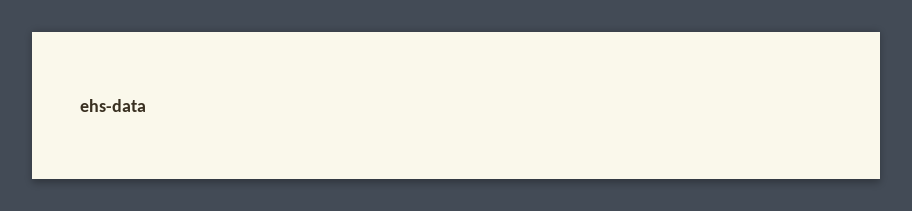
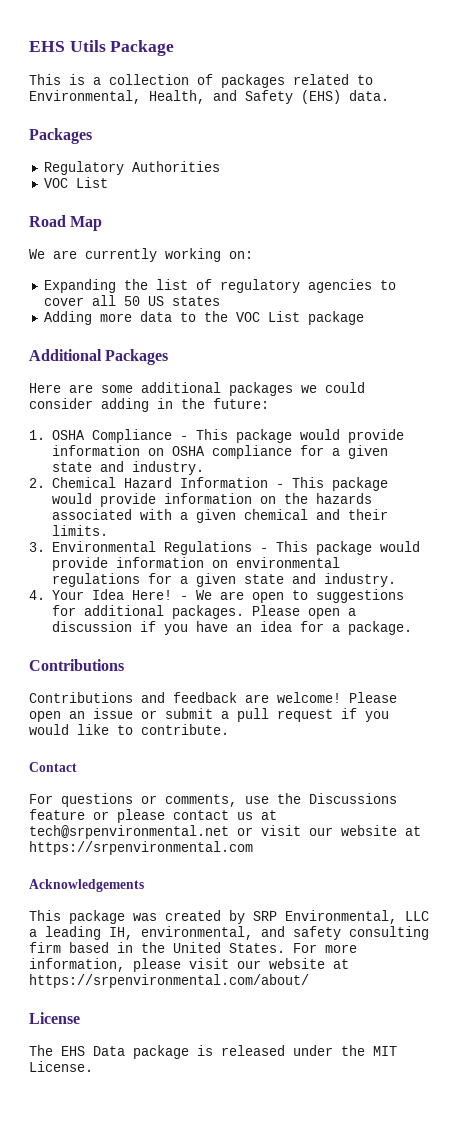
[80,99,146,112] ehs-data -> [29,40,175,56] [29,74,373,88] [29,90,389,104] [29,128,92,144] [43,161,220,175] [43,177,108,188] [29,215,103,231] [29,248,253,262] [43,279,396,293] [43,295,220,306] [43,311,364,325] [29,349,169,365] [29,382,365,396] [29,398,269,412] [29,429,404,443] [51,445,388,459] [51,461,204,475] [29,477,388,491] [51,493,372,507] [51,509,388,523] [51,525,108,536] [29,541,420,555] [51,557,340,571] [51,573,396,587] [29,589,404,603] [51,605,356,619] [51,621,412,635] [29,659,124,671] [29,692,397,703] [29,708,389,722] [29,724,229,735] [29,762,77,772] [29,793,397,807] [29,809,277,823] [29,825,421,839] [29,841,253,855] [29,879,144,892] [29,910,429,924] [29,926,429,940] [29,942,357,953] [29,958,349,972] [29,974,309,988] [29,1012,80,1024] [29,1045,397,1059] [29,1061,93,1072] EHS Utils Package // This is a collection of packages related to Environmental, Health, and Safety (EHS) data. // Packages // Regulatory Authorities // VOC List // Road Map // We are currently working on: // Expanding the list of regulatory agencies to cover all 50 US states // Adding more data to the VOC List package // Additional Packages // Here are some additional packages we could consider adding in the future: // 1. OSHA Compliance - This package would provide information on OSHA compliance for a given state and industry. // 2. Chemical Hazard Information - This package would provide information on the hazards associated with a given chemical and their limits. // 3. Environmental Regulations - This package would provide information on environmental regulations for a given state and industry. // 4. Your Idea Here! - We are open to suggestions for additional packages. Please open a discussion if you have an idea for a package. // Contributions // Contributions and feedback are welcome! Please open an issue or submit a pull request if you would like to contribute. // Contact // For questions or comments, use the Discussions feature or please contact us at tech@srpenvironmental.net or visit our website at https://srpenvironmental.com // Acknowledgements // This package was created by SRP Environmental, LLC a leading IH, environmental, and safety consulting firm based in the United States. For more information, please visit our website at https://srpenvironmental.com/about/ // License // The EHS Data package is released under the MIT License.

